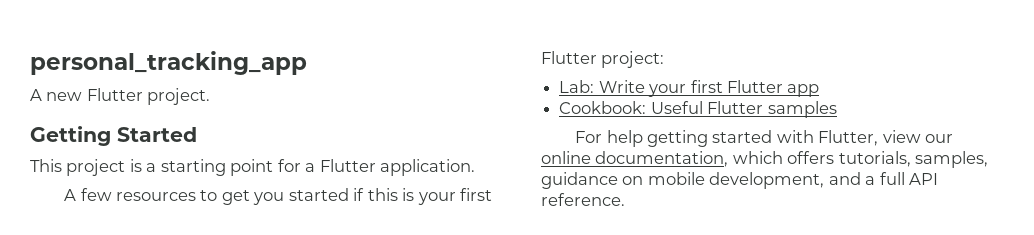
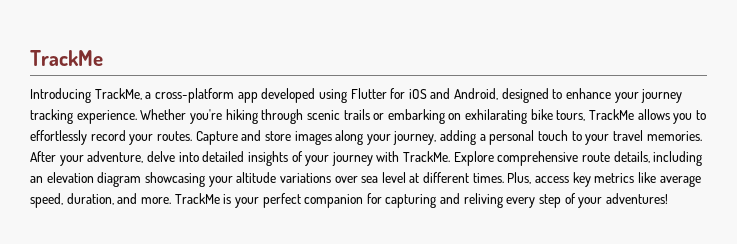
[30,51,307,75] [30,88,211,105] [30,126,197,146] [30,159,476,176] [64,188,493,205] [541,51,665,68] [559,80,820,97] [559,101,837,118] [575,130,954,147] [541,151,989,168] [541,172,939,189] [541,193,625,206] personal_tracking_app // A new Flutter project. // Getting Started // This project is a starting point for a Flutter application. // A few resources to get you started if this is your first Flutter project: // Lab: Write your first Flutter app // Cookbook: Useful Flutter samples // For help getting started with Flutter, view our online documentation, which offers tutorials, samples, guidance on mobile development, and a full API reference. -> [30,50,103,66] [30,88,683,103] [30,109,706,124] [30,130,702,145] [30,151,703,166] [30,172,701,187] [30,193,668,208] TrackMe // Introducing TrackMe, a cross-platform app developed using Flutter for iOS and Android, designed to enhance your journey tracking experience. Whether you're hiking through scenic trails or embarking on exhilarating bike tours, TrackMe allows you to effortlessly record your routes. Capture and store images along your journey, adding a personal touch to your travel memories. After your adventure, delve into detailed insights of your journey with TrackMe. Explore comprehensive route details, including an elevation diagram showcasing your altitude variations over sea level at different times. Plus, access key metrics like average speed, duration, and more. TrackMe is your perfect companion for capturing and reliving every step of your adventures!

